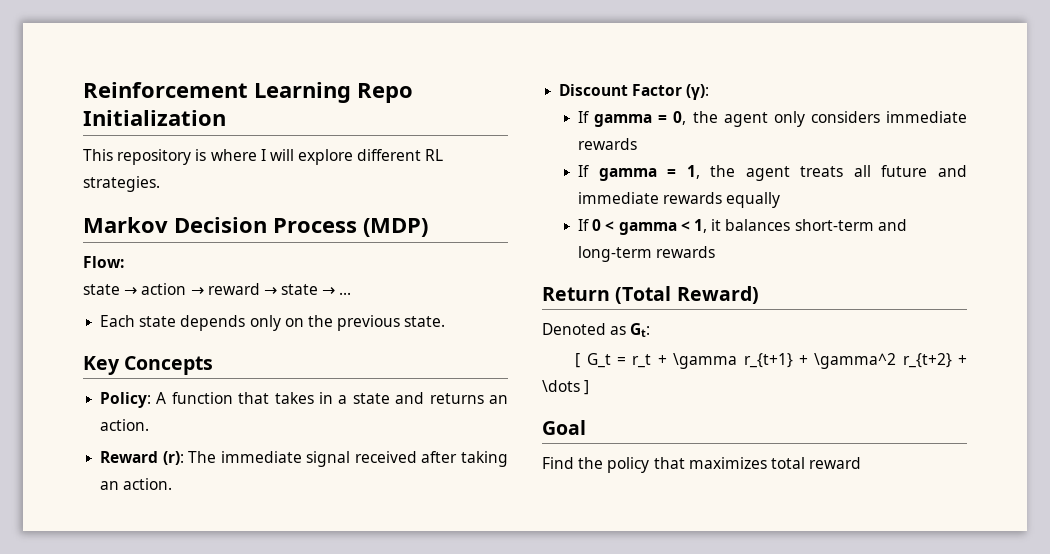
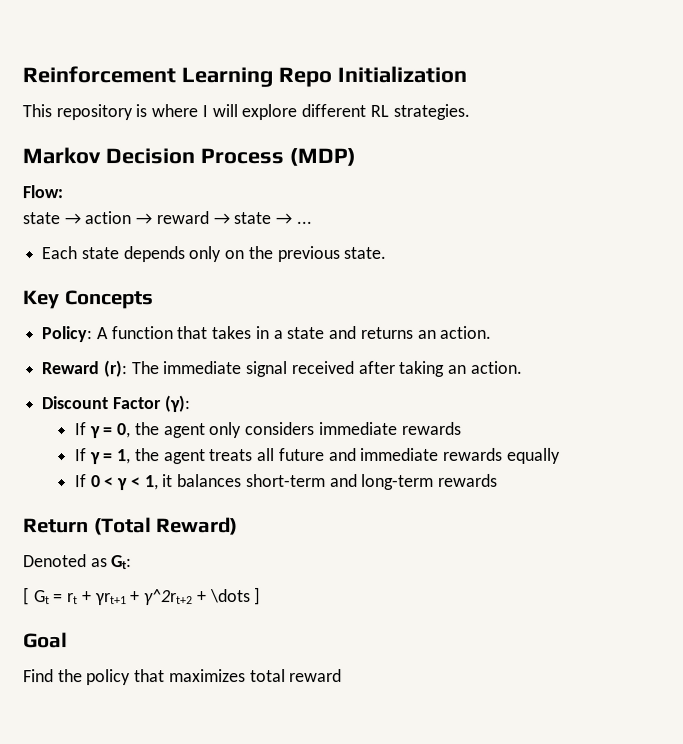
[594,114,653,127] gamma -> [89,426,101,439] γ
[598,168,657,181] gamma -> [89,452,101,465] γ
[618,222,677,235] gamma -> [117,478,129,491] γ
[586,353,952,369] G_t = r_t + \gamma r_{t+1} + \gamma^2 r_{t+2} -> [33,589,194,606] Gt = rt + γrt+1 + γ^2rt+2

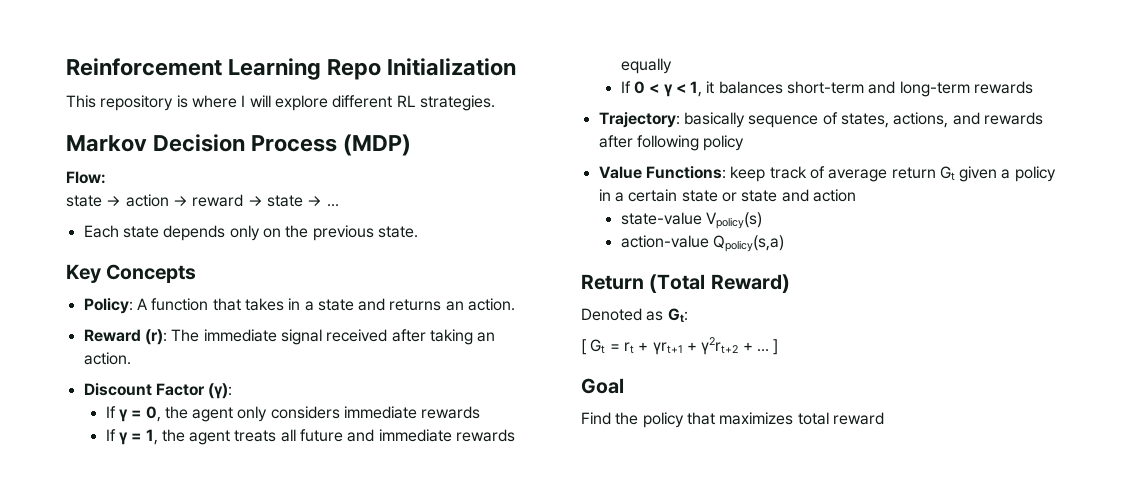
(499, 480) none -> [598,112,1043,128] [598,135,745,151] [598,166,1056,182] [598,189,856,202] [620,212,762,229] [620,235,784,252] // Trajectory: basically sequence of states, actions, and rewards after following policy // Value Functions: keep track of average return Gt given a policy in a certain state or state and action // state-value Vpolicy(s) // action-value Qpolicy(s,a)
[144,589,251,606] γ^2rt+2 + \dots -> [701,337,769,355] γ2rt+2 + ...

